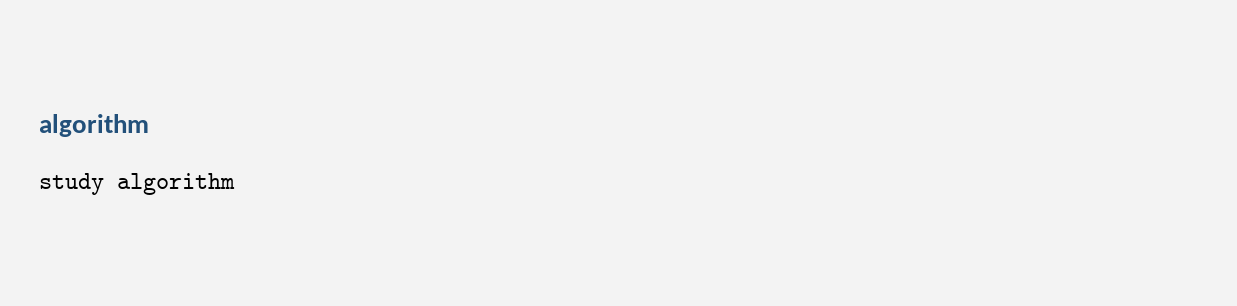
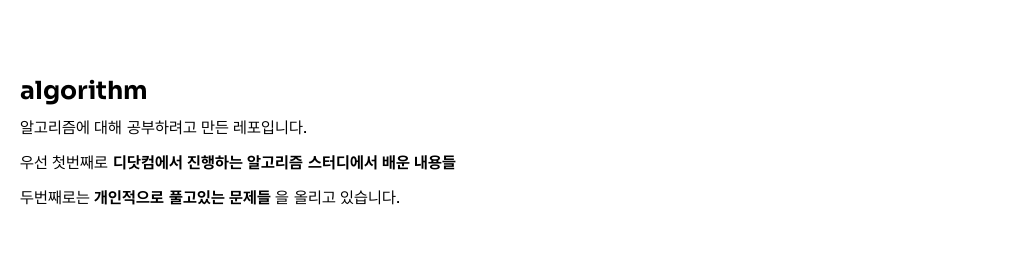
[39,173,235,195] study algorithm -> [20,120,308,135] [20,155,457,170] [20,190,400,205] 알고리즘에 대해 공부하려고 만든 레포입니다. // 우선 첫번째로 디닷컴에서 진행하는 알고리즘 스터디에서 배운 내용들 // 두번째로는 개인적으로 풀고있는 문제들 을 올리고 있습니다.

